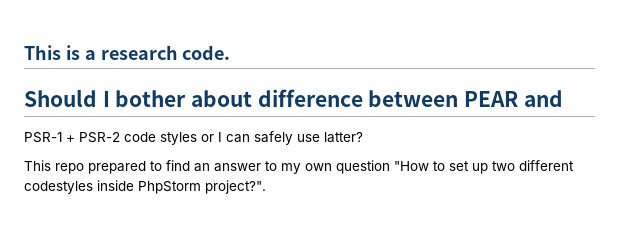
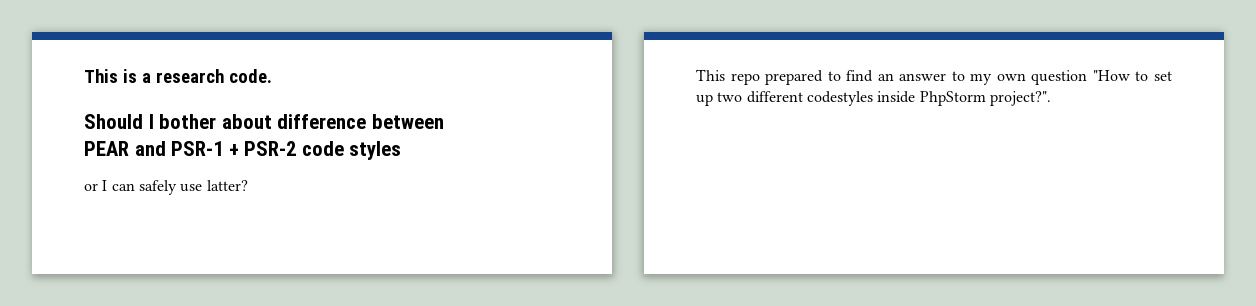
(459, 98) none -> (444, 121) //
(563, 98) // -> (166, 148) none
(197, 138) none -> (402, 150) //

